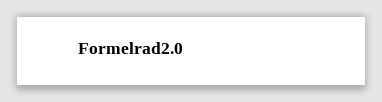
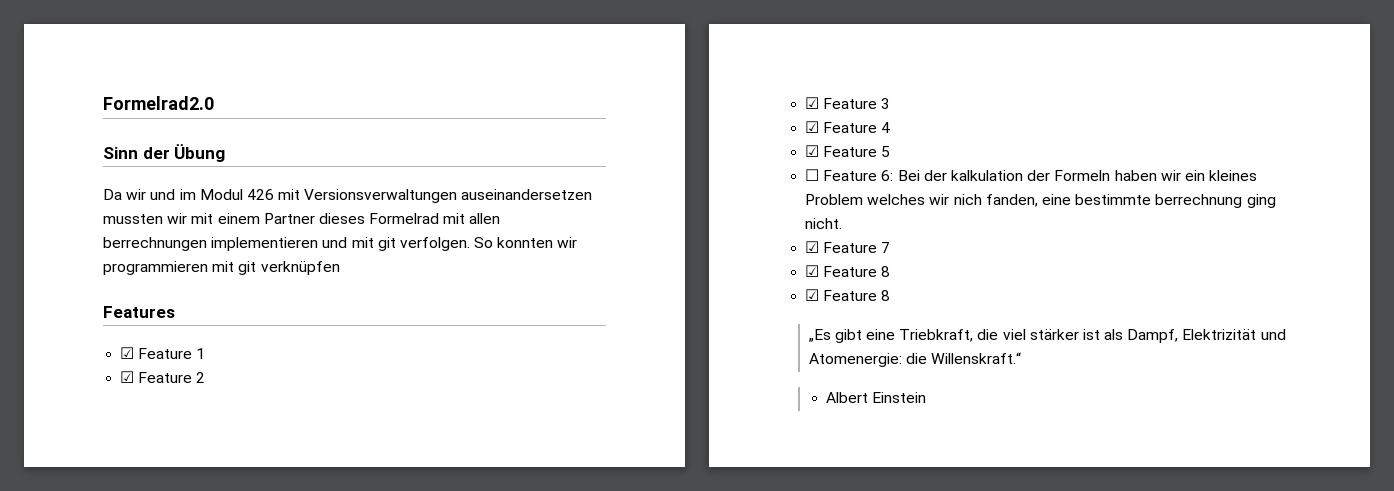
(183, 48) none -> [103,144,226,162] [103,189,593,203] [103,213,501,224] [103,237,578,251] [103,261,340,275] [103,306,175,318] [120,347,206,359] [120,371,206,383] [805,97,891,109] [805,121,891,133] [805,145,891,157] [805,169,1258,181] [805,194,1276,208] [805,218,843,229] [805,241,891,253] [805,265,891,277] [805,289,891,301] [807,329,1286,343] [808,352,1021,367] [825,392,926,403] // Sinn der Übung // Da wir und im Modul 426 mit Versionsverwaltungen auseinandersetzen mussten wir mit einem Partner dieses Formelrad mit allen berrechnungen implementieren und mit git verfolgen. So konnten wir programmieren mit git verknüpfen // Features // ☑ Feature 1 // ☑ Feature 2 // ☑ Feature 3 // ☑ Feature 4 // ☑ Feature 5 // ☐ Feature 6: Bei der kalkulation der Formeln haben wir ein kleines Problem welches wir nich fanden, eine bestimmte berrechnung ging nicht. // ☑ Feature 7 // ☑ Feature 8 // ☑ Feature 8 // „Es gibt eine Triebkraft, die viel stärker ist als Dampf, Elektrizität und Atomenergie: die Willenskraft.“ // Albert Einstein

